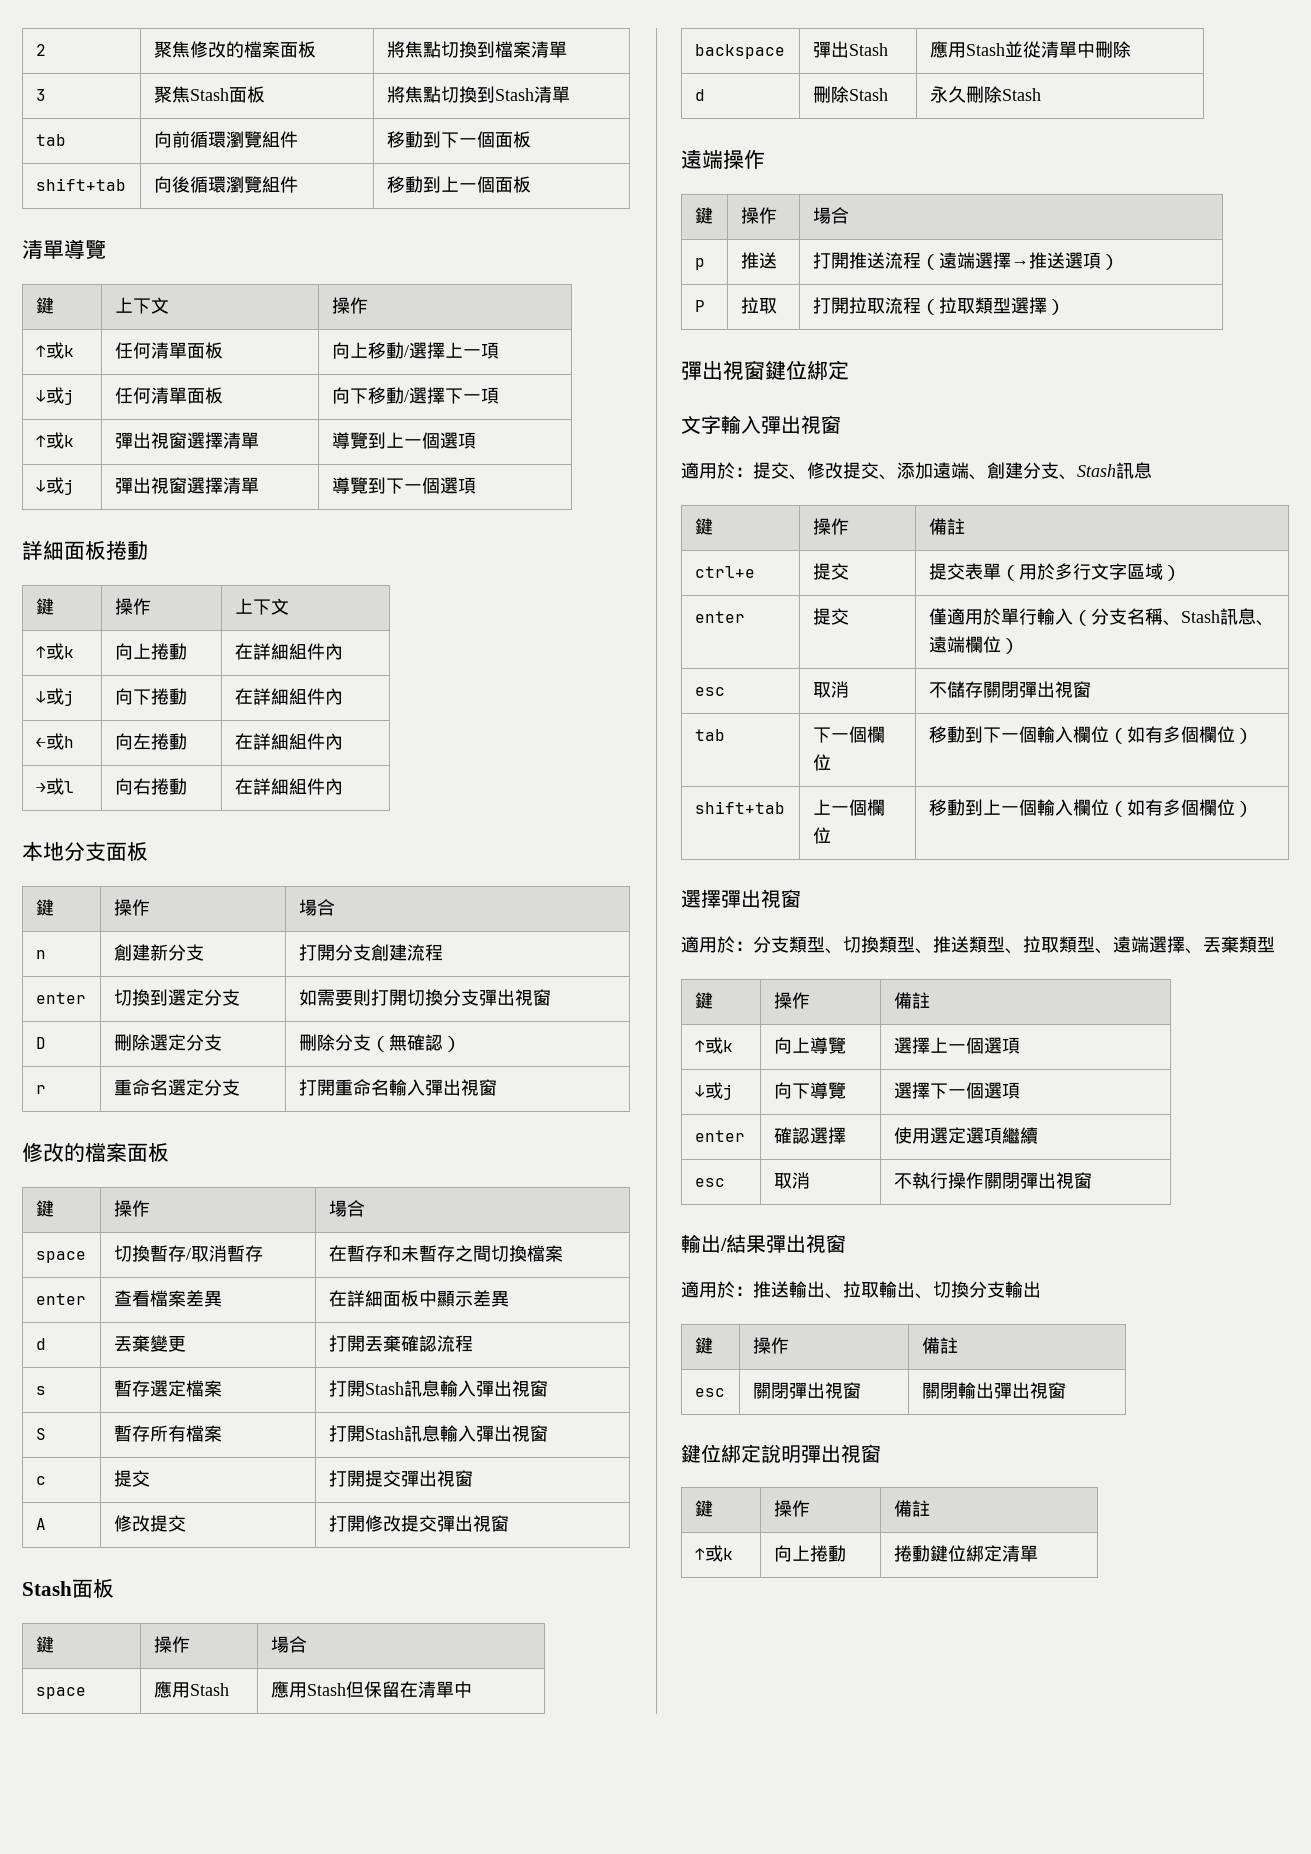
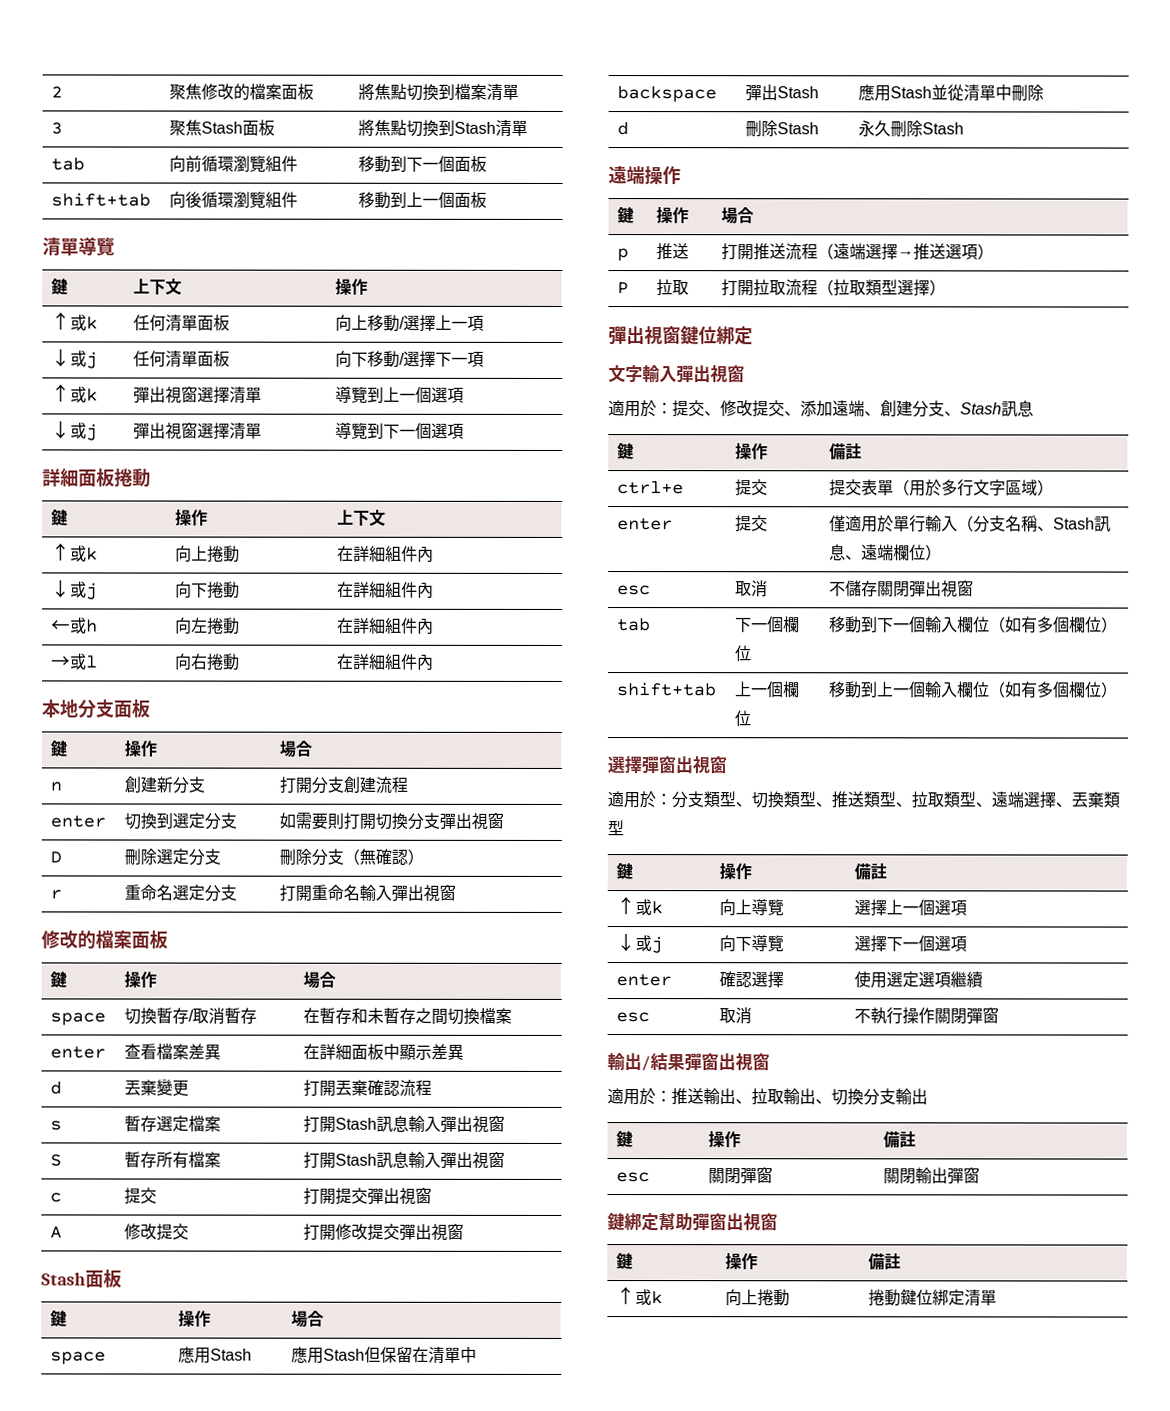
(741, 899) none -> [658,756,676,775] 窗
[1037,1172,1074,1189] 出視 -> (984, 1016) none
(786, 1244) none -> [701,1053,719,1072] 窗
[806,1382,843,1399] 出視 -> (758, 1176) none
[1011,1382,1066,1399] [681,1444,821,1463] 出視窗 // 鍵位綁定說明彈 -> [963,1167,981,1184] [607,1213,727,1232] 窗 // 鍵綁定幫助彈窗

